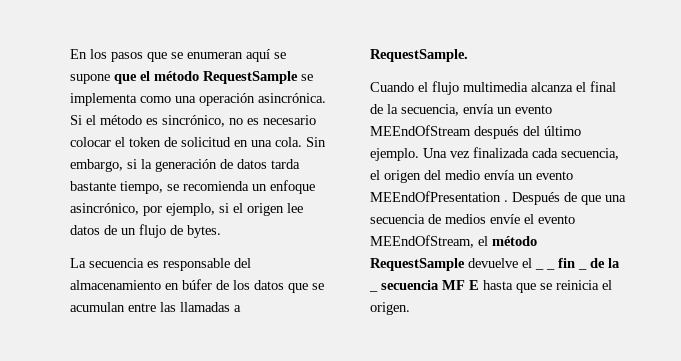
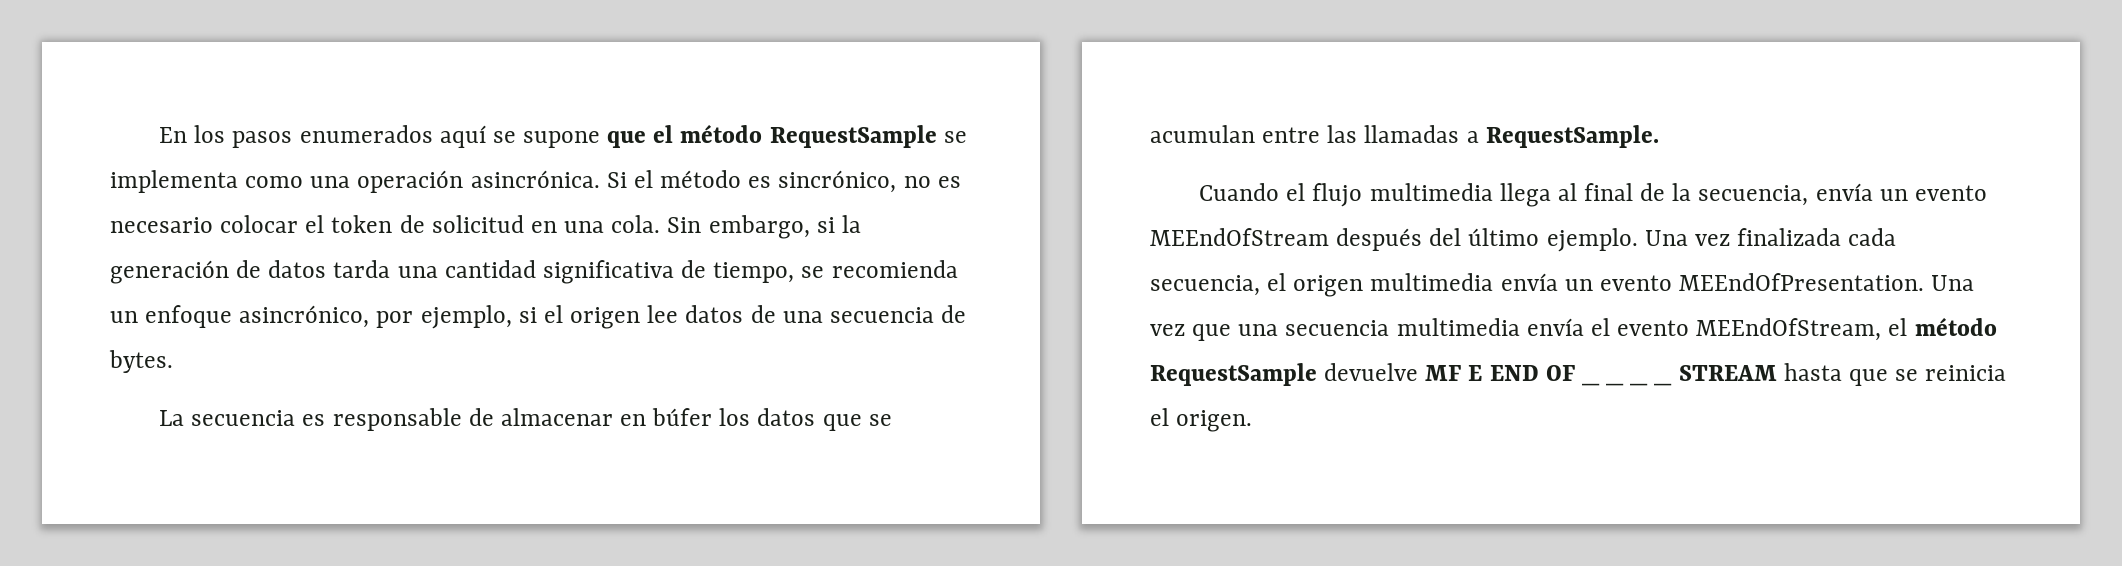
[147,52,243,62] que se enumeran -> [299,125,433,143] enumerados
[70,181,116,191] bastante -> [397,260,707,284] una cantidad significativa de
[121,224,166,238] un flujo -> [782,307,934,323] una secuencia
[234,258,251,268] [70,280,161,290] del almacenamiento -> [468,408,613,426] de almacenar
[216,280,229,290] de -> (713, 417) none
[531,82,586,92] alcanza el -> [1499,183,1577,207] llega al
[424,170,573,180] [370,191,626,205] [370,214,520,224] del medio envía un evento MEEndOfPresentation . Después de que una secuencia de medios envíe -> [1370,273,1975,291] [1150,318,1584,341] multimedia envía un evento MEEndOfPresentation. Una vez que una secuencia multimedia envía
[522,258,532,268] [535,268,555,270] [558,258,575,268] [578,268,587,270] [590,258,620,268] [369,290,378,292] [381,280,479,290] el _ _ fin _ de la _ secuencia MF E -> [1425,365,1575,381] [1581,381,1673,386] [1678,365,1777,381] MF E END OF _ _ _ _ STREAM

